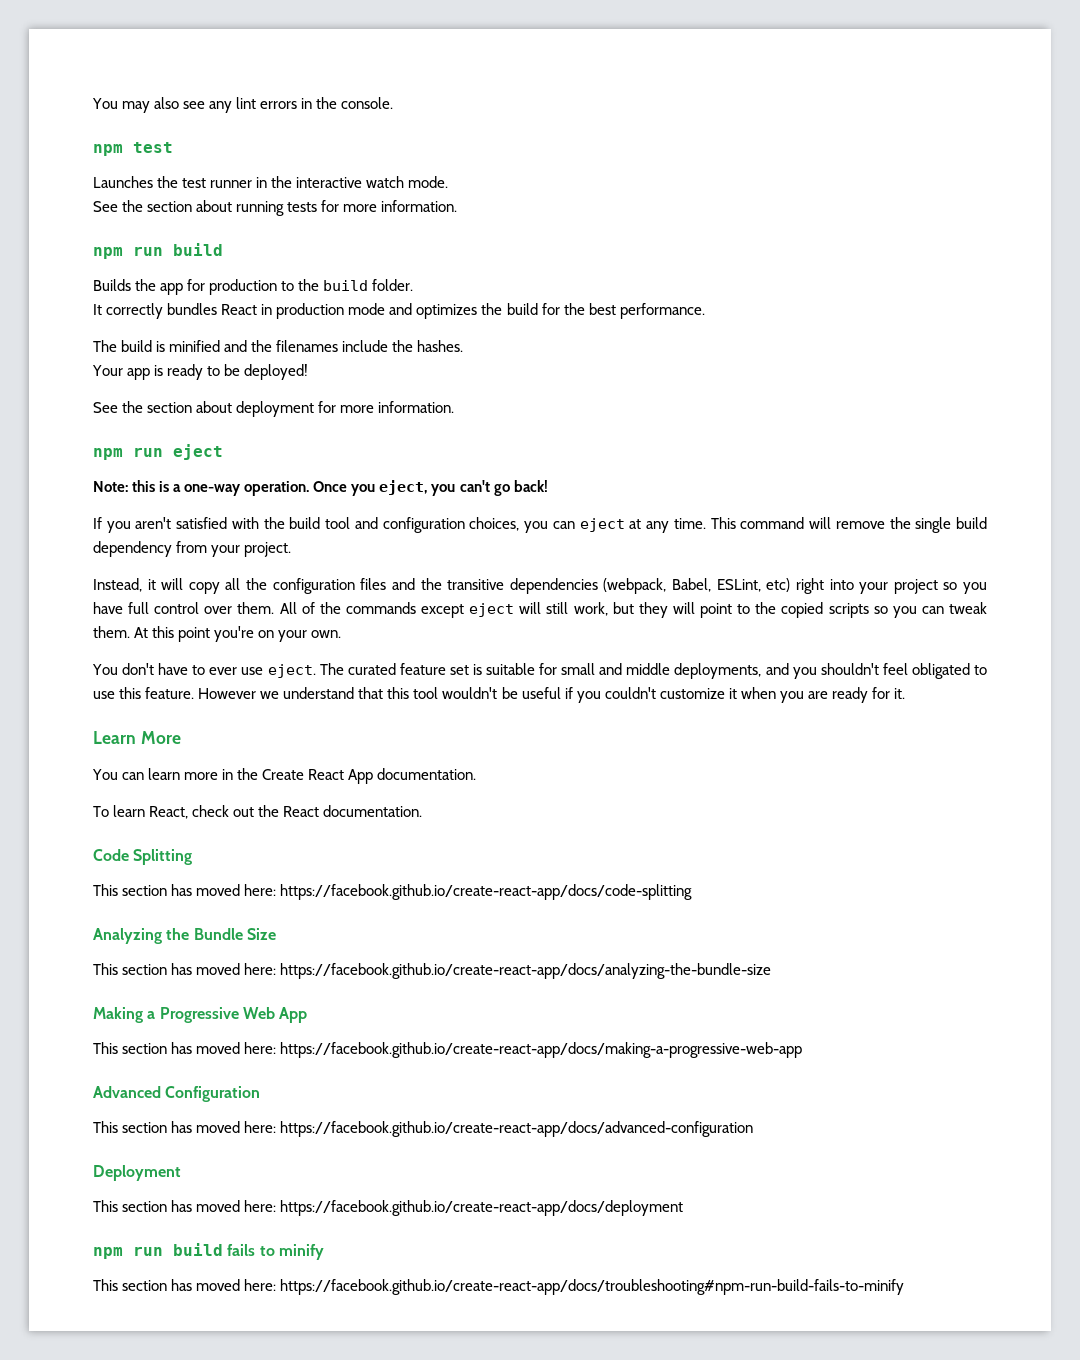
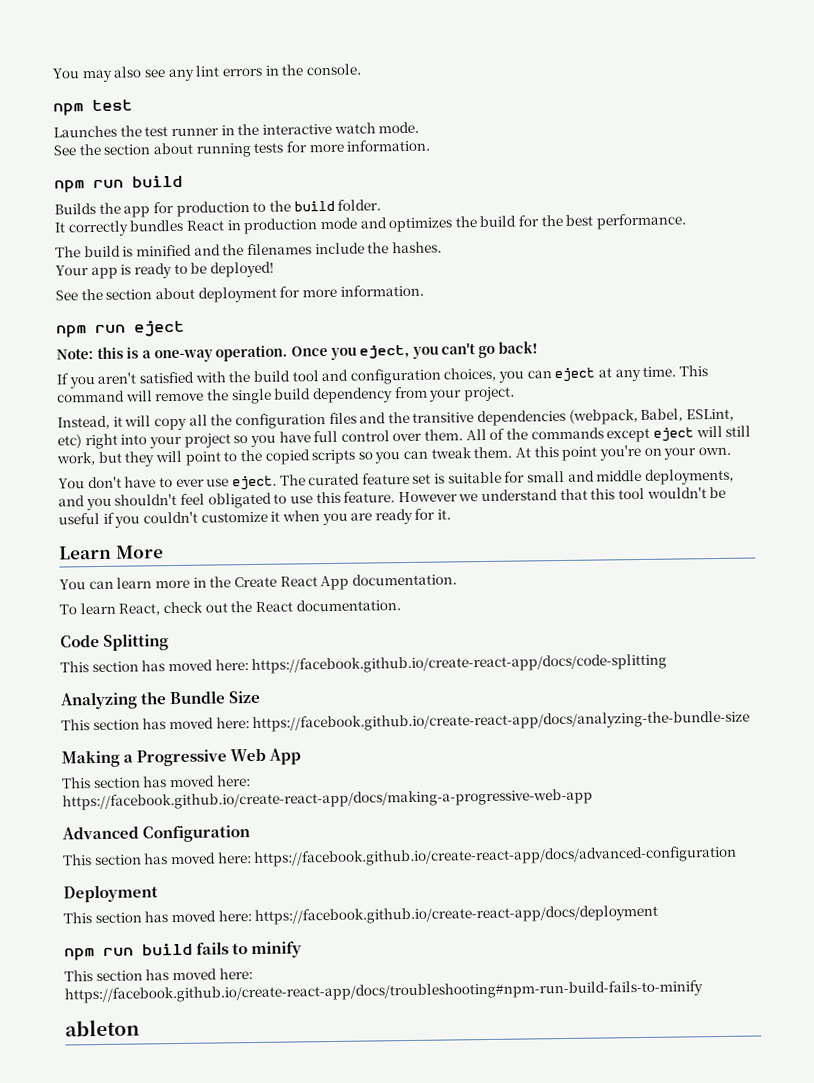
(905, 1287) none -> [65,1019,140,1037] // ableton

